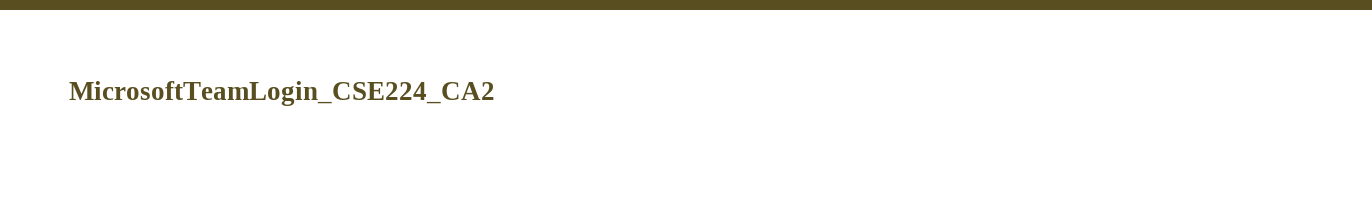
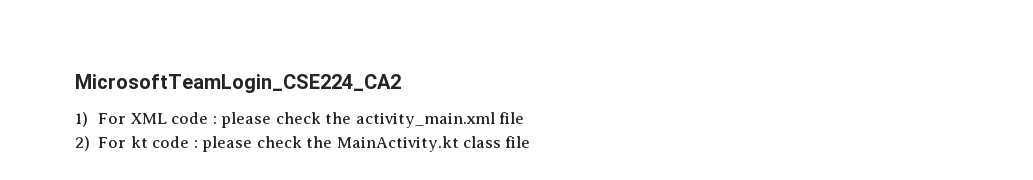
(495, 93) none -> [75,112,524,128] [75,136,531,152] // 1) For XML code : please check the activity_main.xml file // 2) For kt code : please check the MainActivity.kt class file

